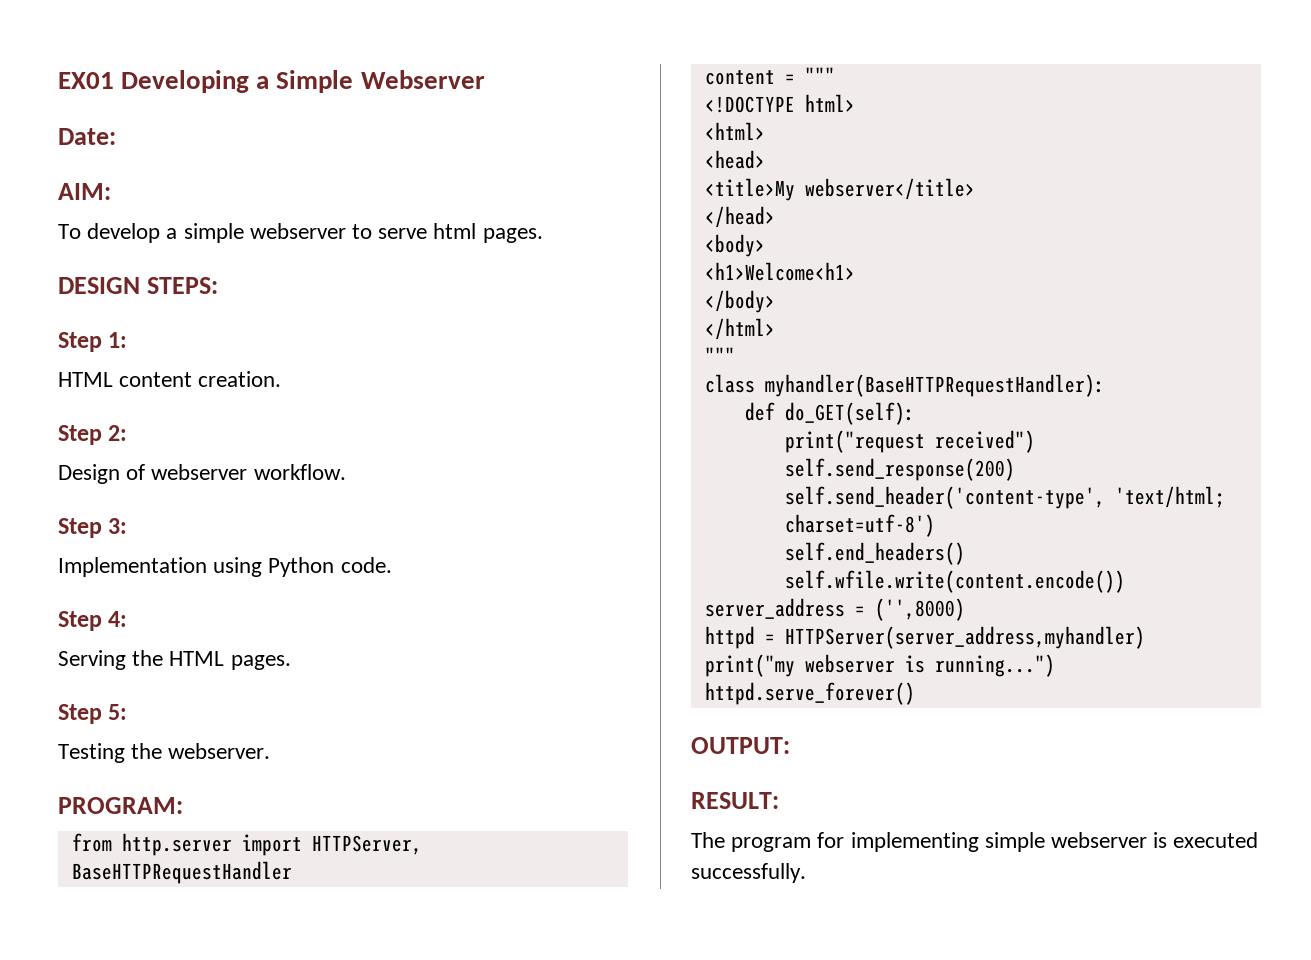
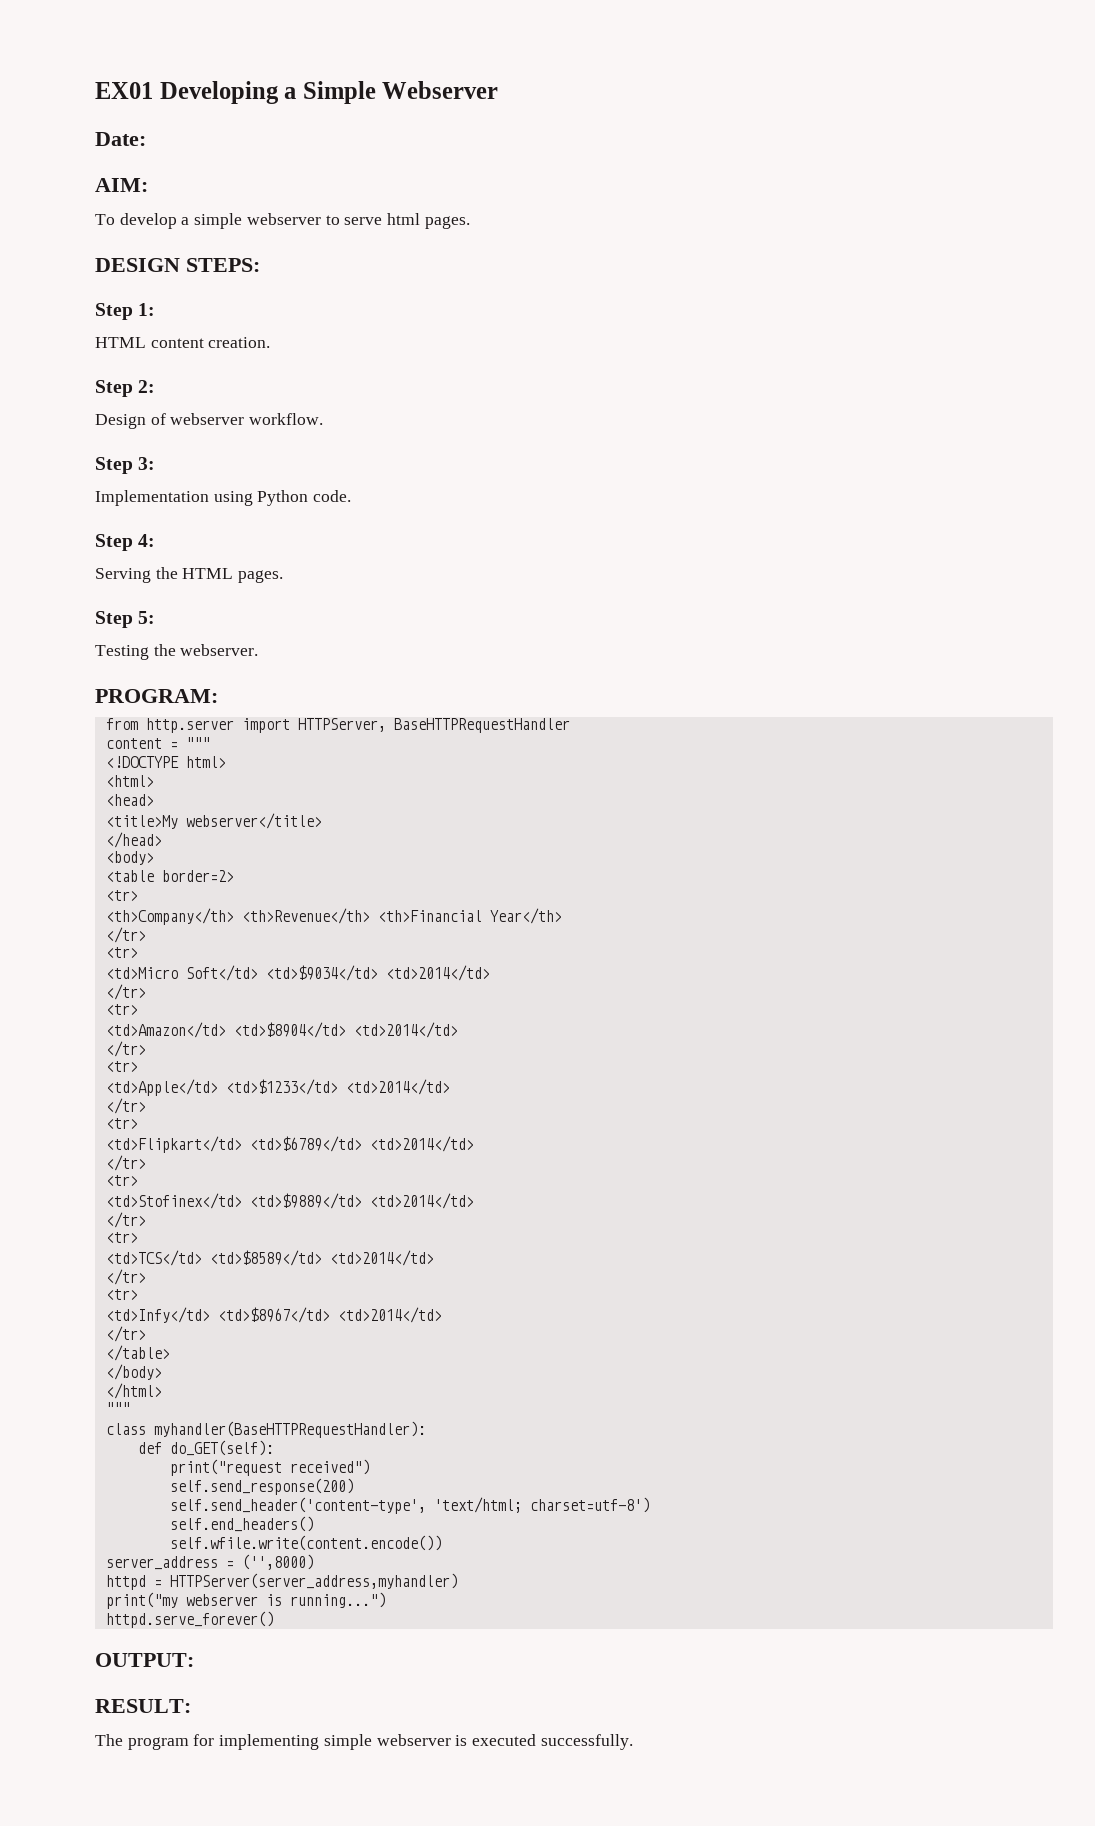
[704,262,855,281] <h1>Welcome<h1> -> [105,870,234,882] [105,890,138,901] [105,908,562,925] [105,927,146,943] [105,947,138,958] [105,965,490,981] [105,984,146,1000] [105,1004,138,1015] [105,1022,458,1038] [105,1041,146,1057] [105,1061,138,1072] [105,1079,450,1096] [105,1098,146,1114] [105,1118,138,1129] [105,1136,474,1153] [105,1155,146,1171] [105,1175,138,1186] [105,1193,474,1209] [105,1212,146,1228] [105,1232,138,1243] [105,1250,434,1266] [105,1269,146,1285] [105,1289,138,1300] [105,1307,442,1323] [105,1326,146,1342] [105,1345,170,1361] <table border=2> // <tr> // <th>Company</th> <th>Revenue</th> <th>Financial Year</th> // </tr> // <tr> // <td>Micro Soft</td> <td>$9034</td> <td>2014</td> // </tr> // <tr> // <td>Amazon</td> <td>$8904</td> <td>2014</td> // </tr> // <tr> // <td>Apple</td> <td>$1233</td> <td>2014</td> // </tr> // <tr> // <td>Flipkart</td> <td>$6789</td> <td>2014</td> // </tr> // <tr> // <td>Stofinex</td> <td>$9889</td> <td>2014</td> // </tr> // <tr> // <td>TCS</td> <td>$8589</td> <td>2014</td> // </tr> // <tr> // <td>Infy</td> <td>$8967</td> <td>2014</td> // </tr> // </table>

